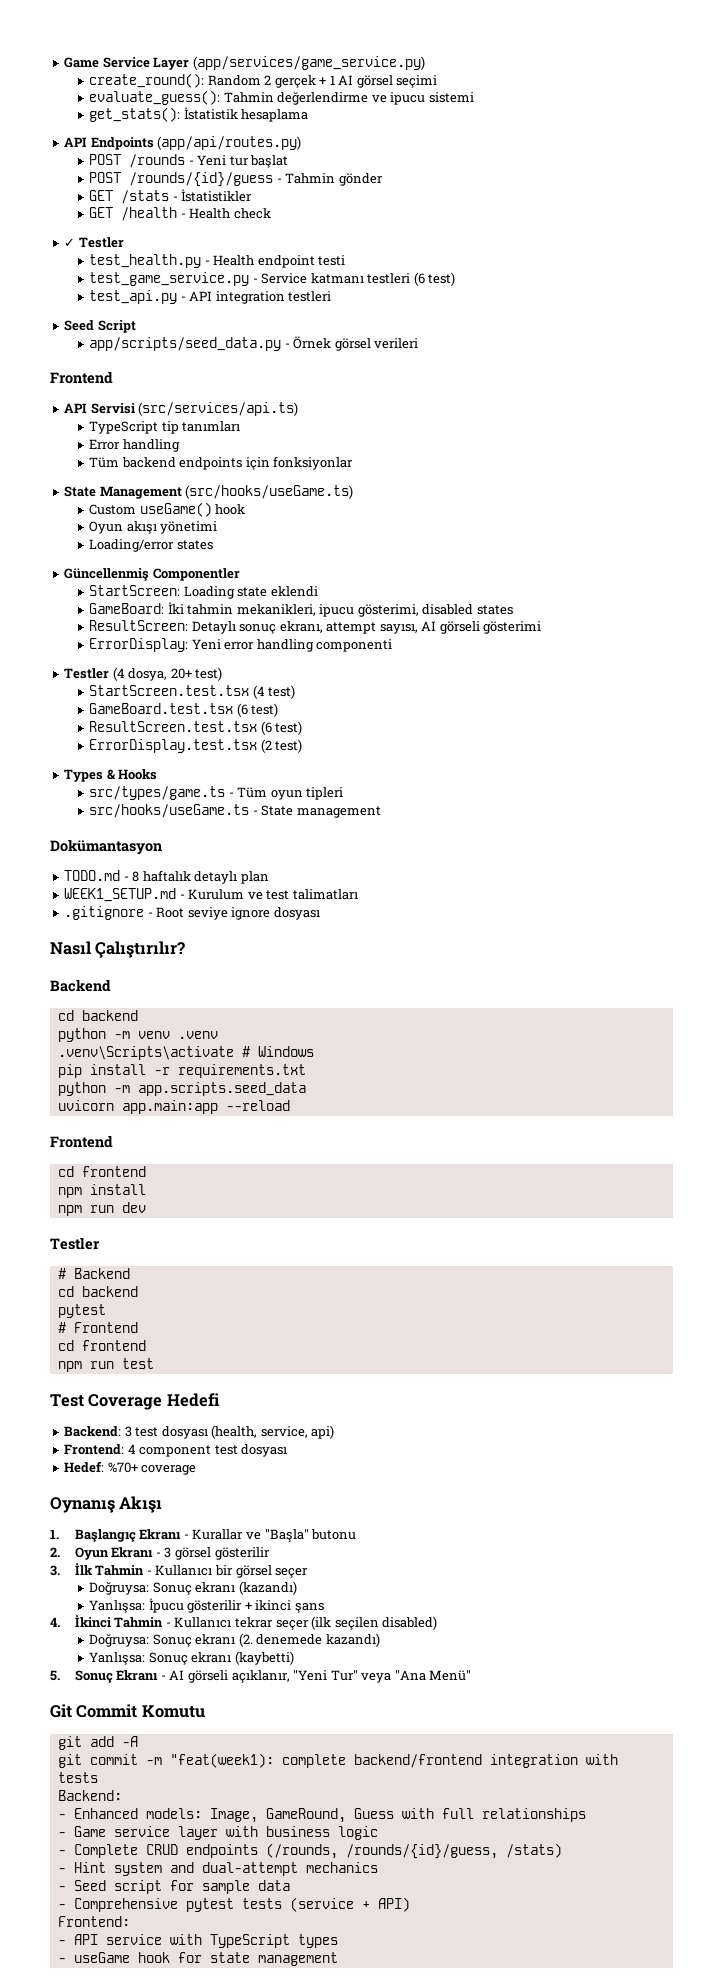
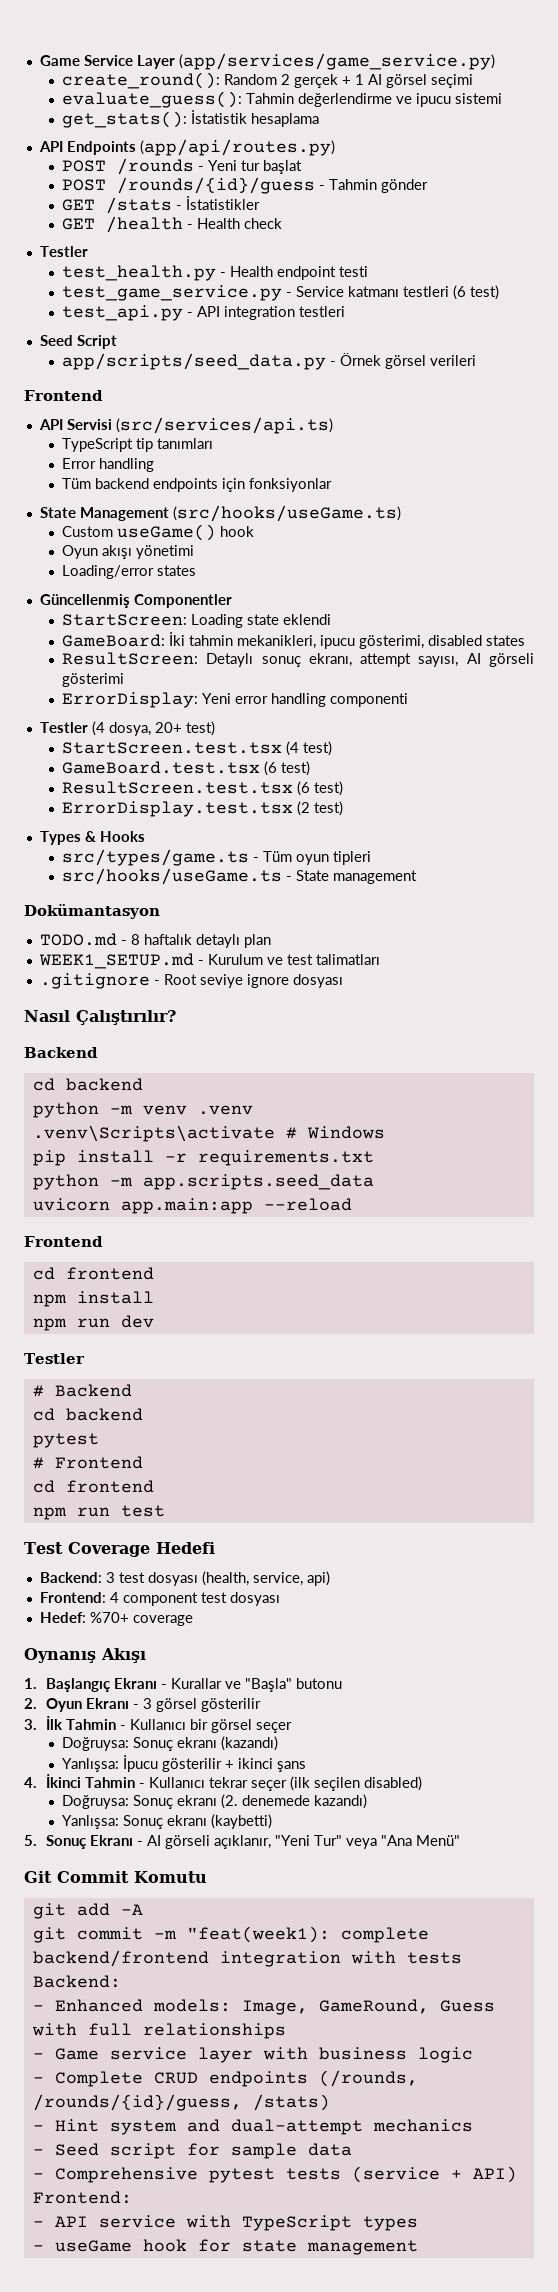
[64,238,76,247] ✓ -> (282, 223) none

